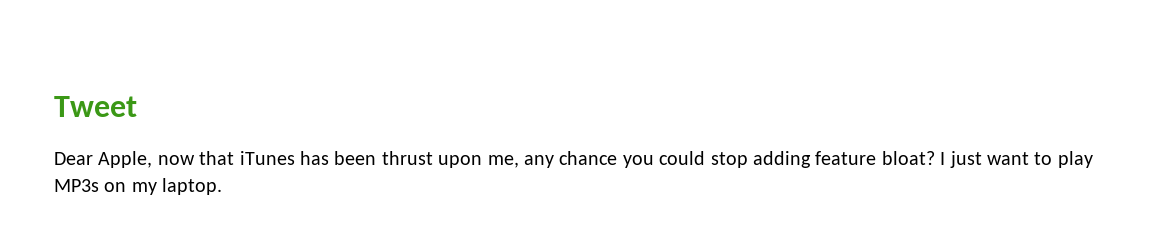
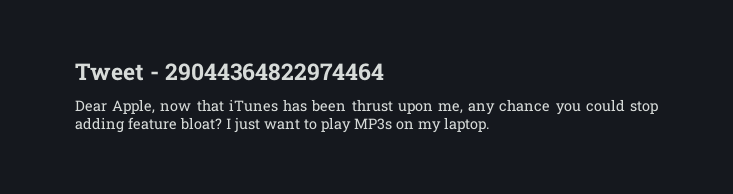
(137, 106) none -> [150,63,385,81] - 29044364822974464

